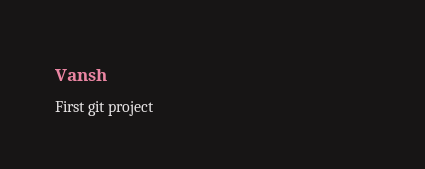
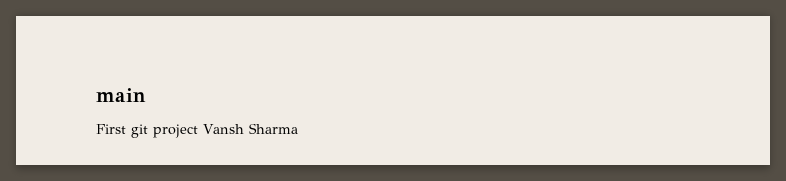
[55,69,107,81] Vansh -> [96,88,146,102] main
(155, 108) none -> [203,123,298,134] Vansh Sharma

